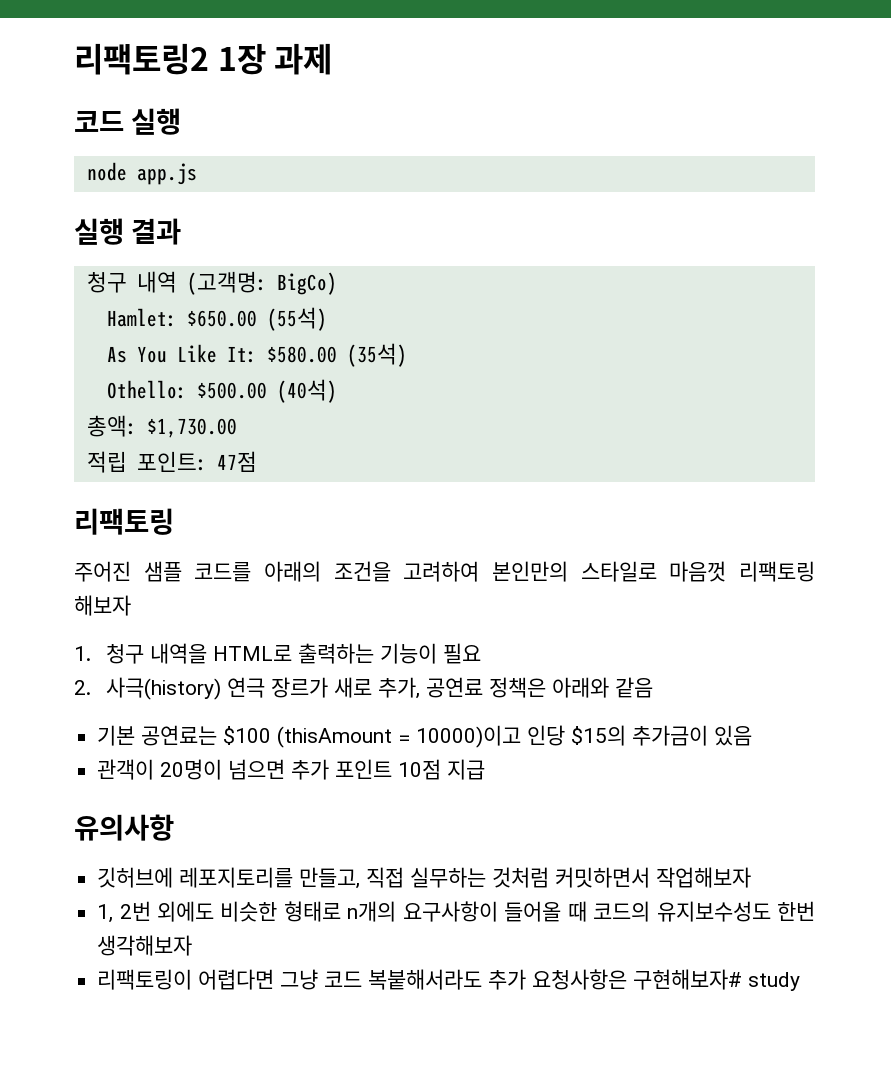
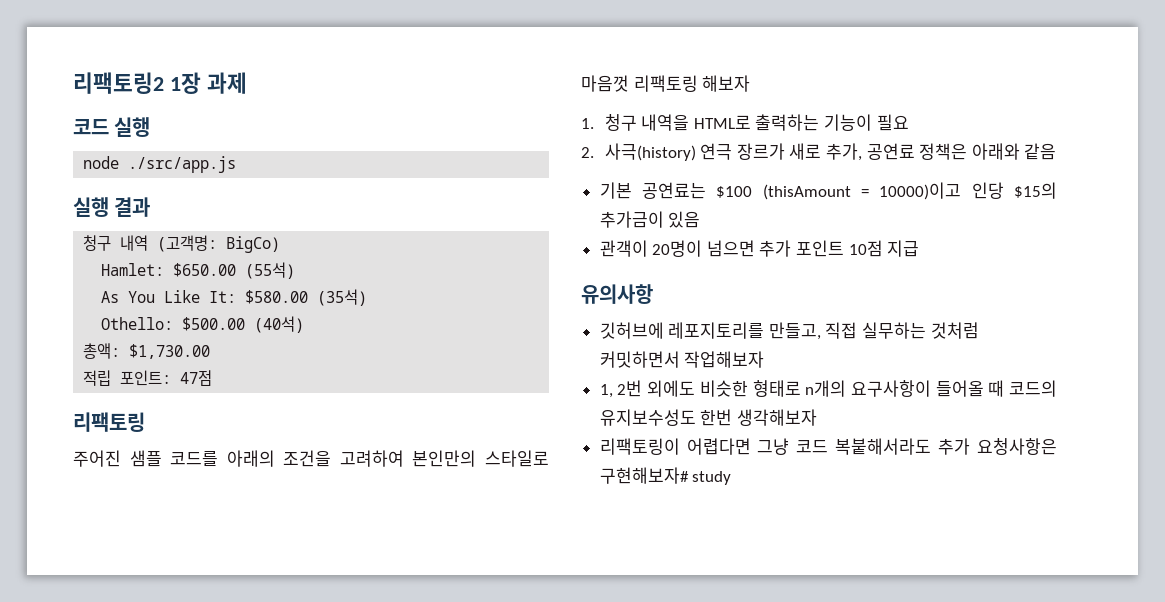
[136,163,197,185] app.js -> [128,156,237,173] ./src/app.js

